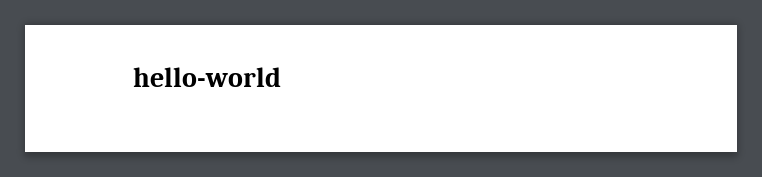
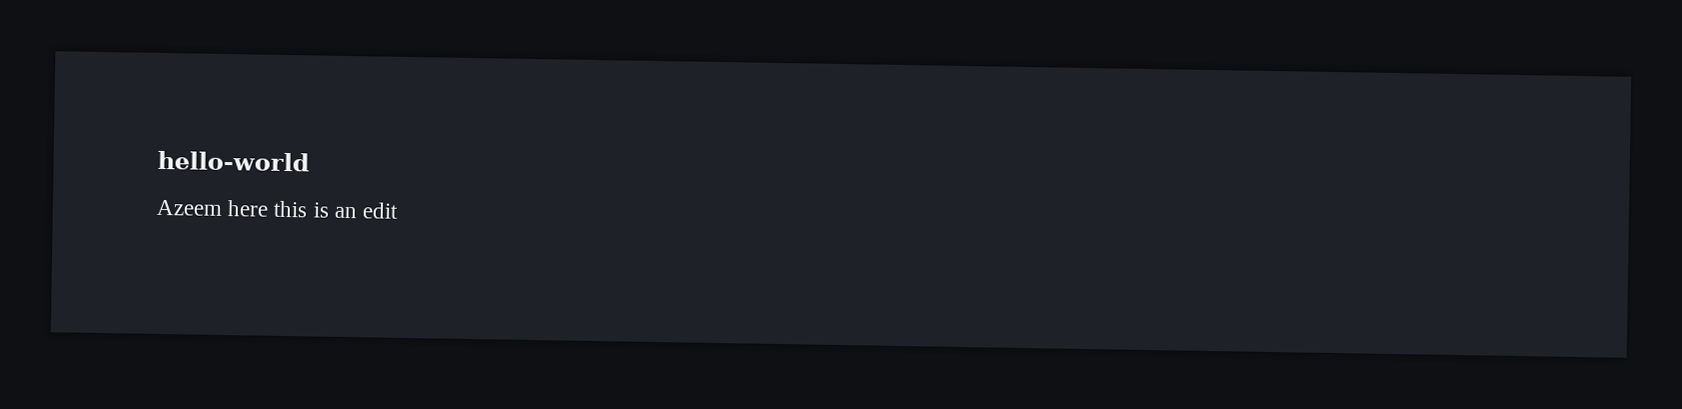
(281, 77) none -> [156,199,399,219] // Azeem here this is an edit

